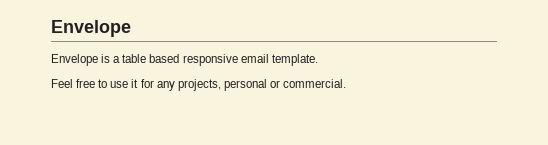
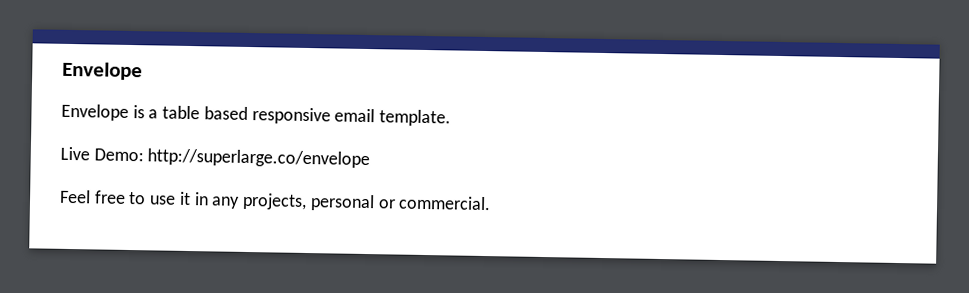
(318, 60) none -> [60,146,371,169] // Live Demo: http://superlarge.co/envelope
[140,79,154,88] for -> [193,192,209,206] in

